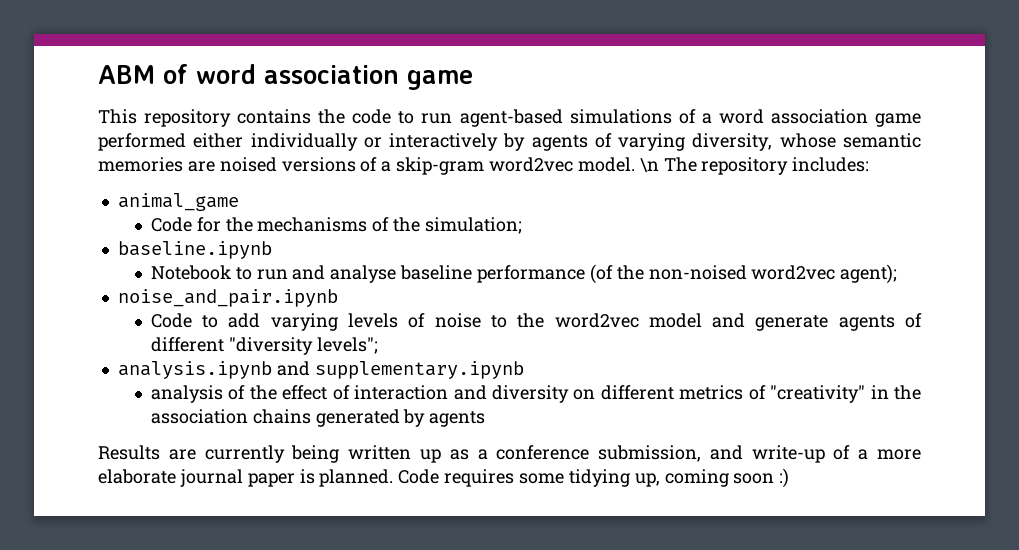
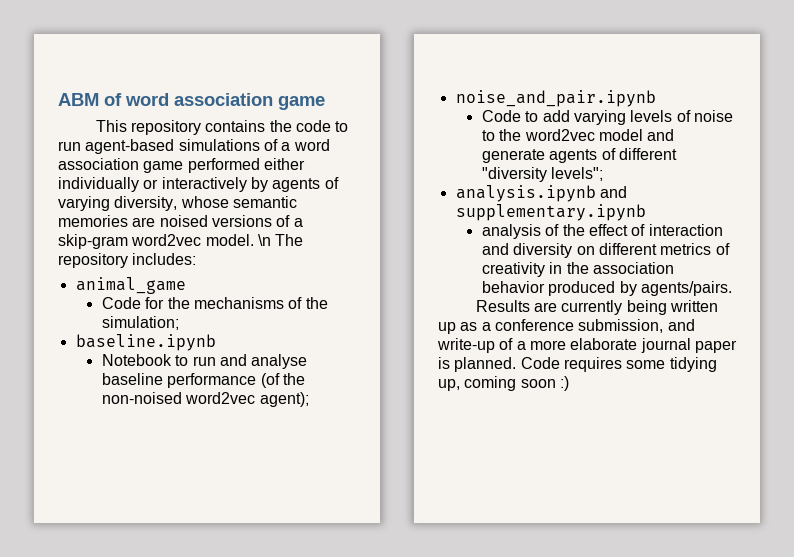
[770,385,866,403] "creativity" -> [481,262,545,277] creativity
[252,409,486,427] chains generated by agents -> [481,281,732,296] behavior produced by agents/pairs.

